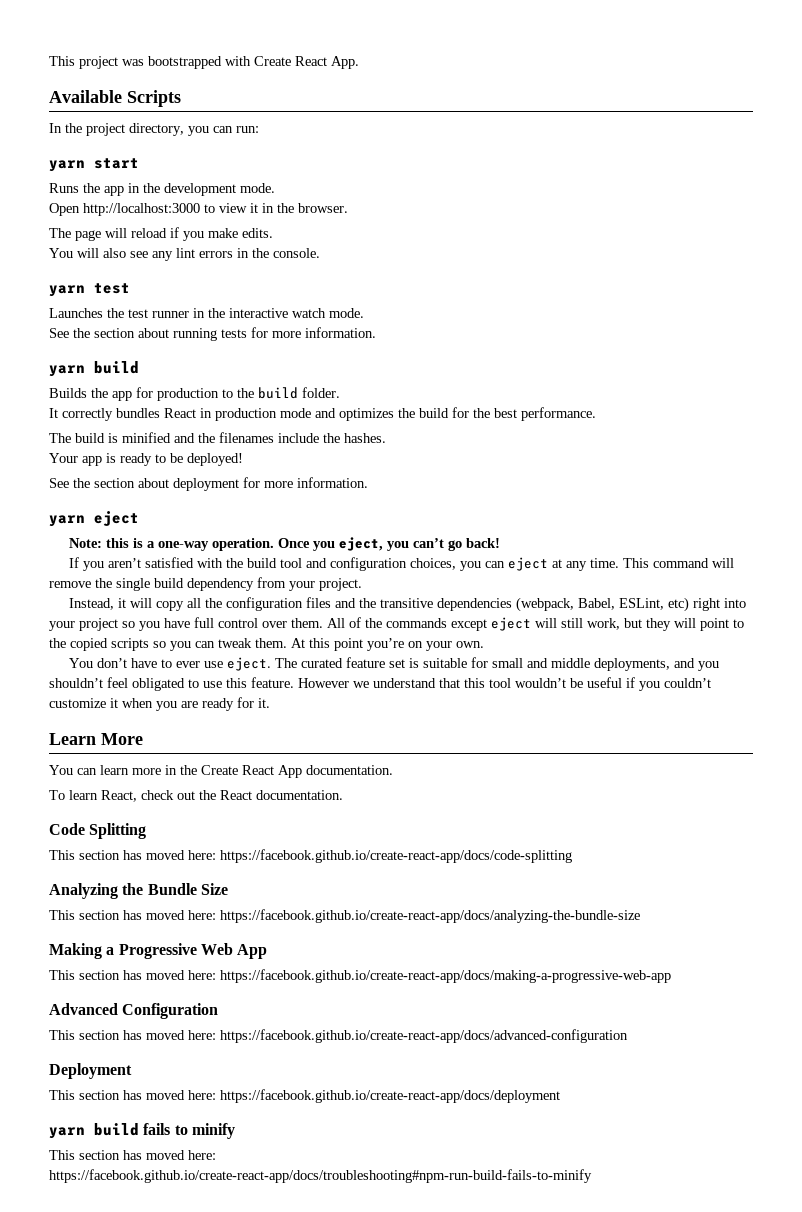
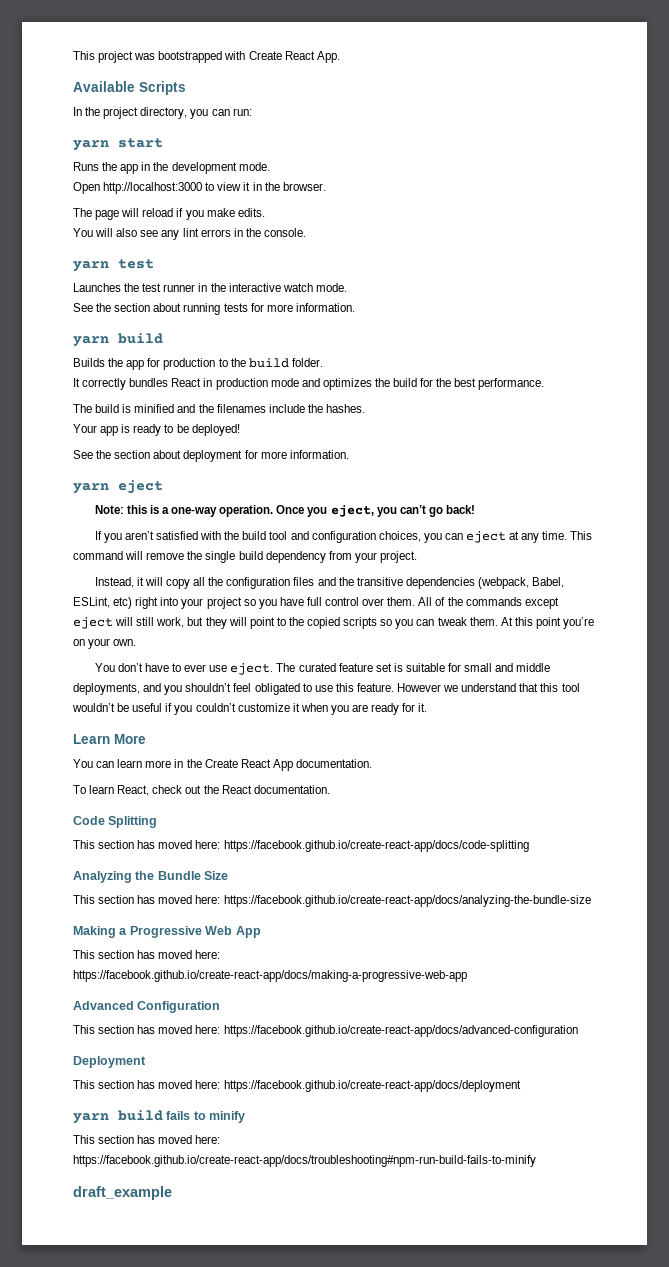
(592, 1176) none -> [73,1186,172,1200] // draft_example

